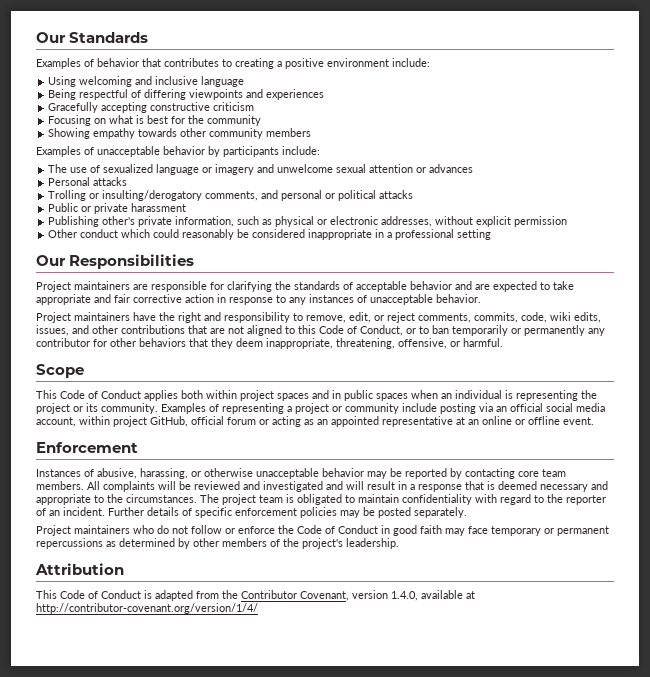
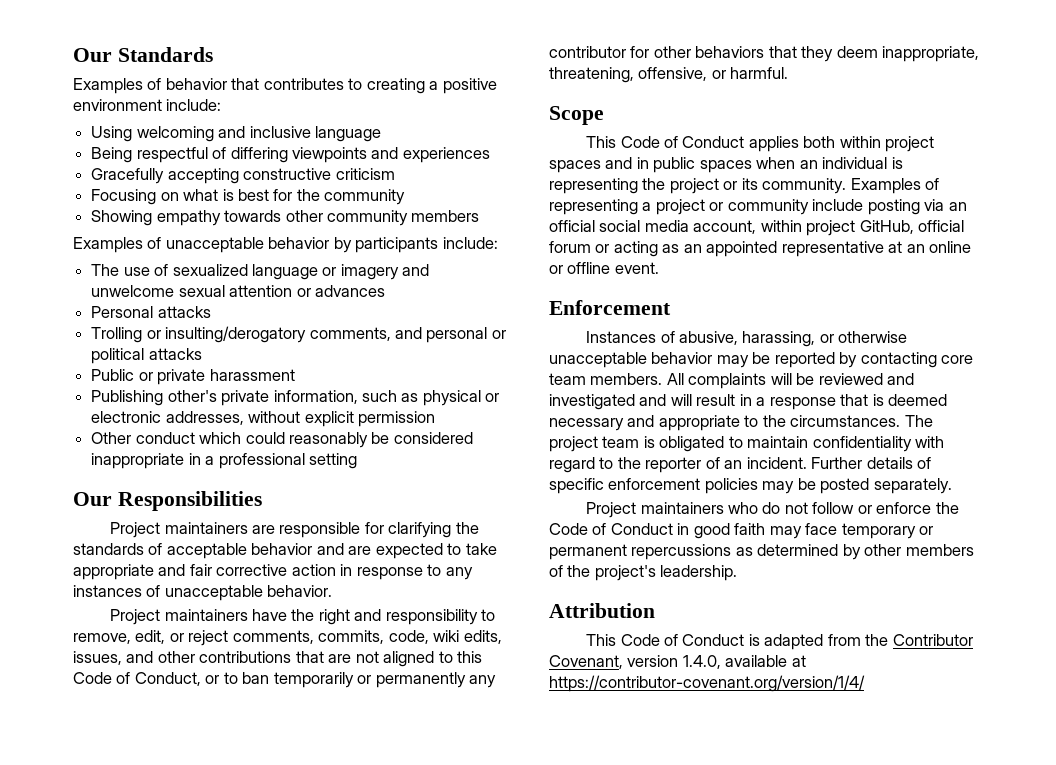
[36,603,258,614] http://contributor-covenant.org/version/1/4/ -> [549,675,865,692] https://contributor-covenant.org/version/1/4/

